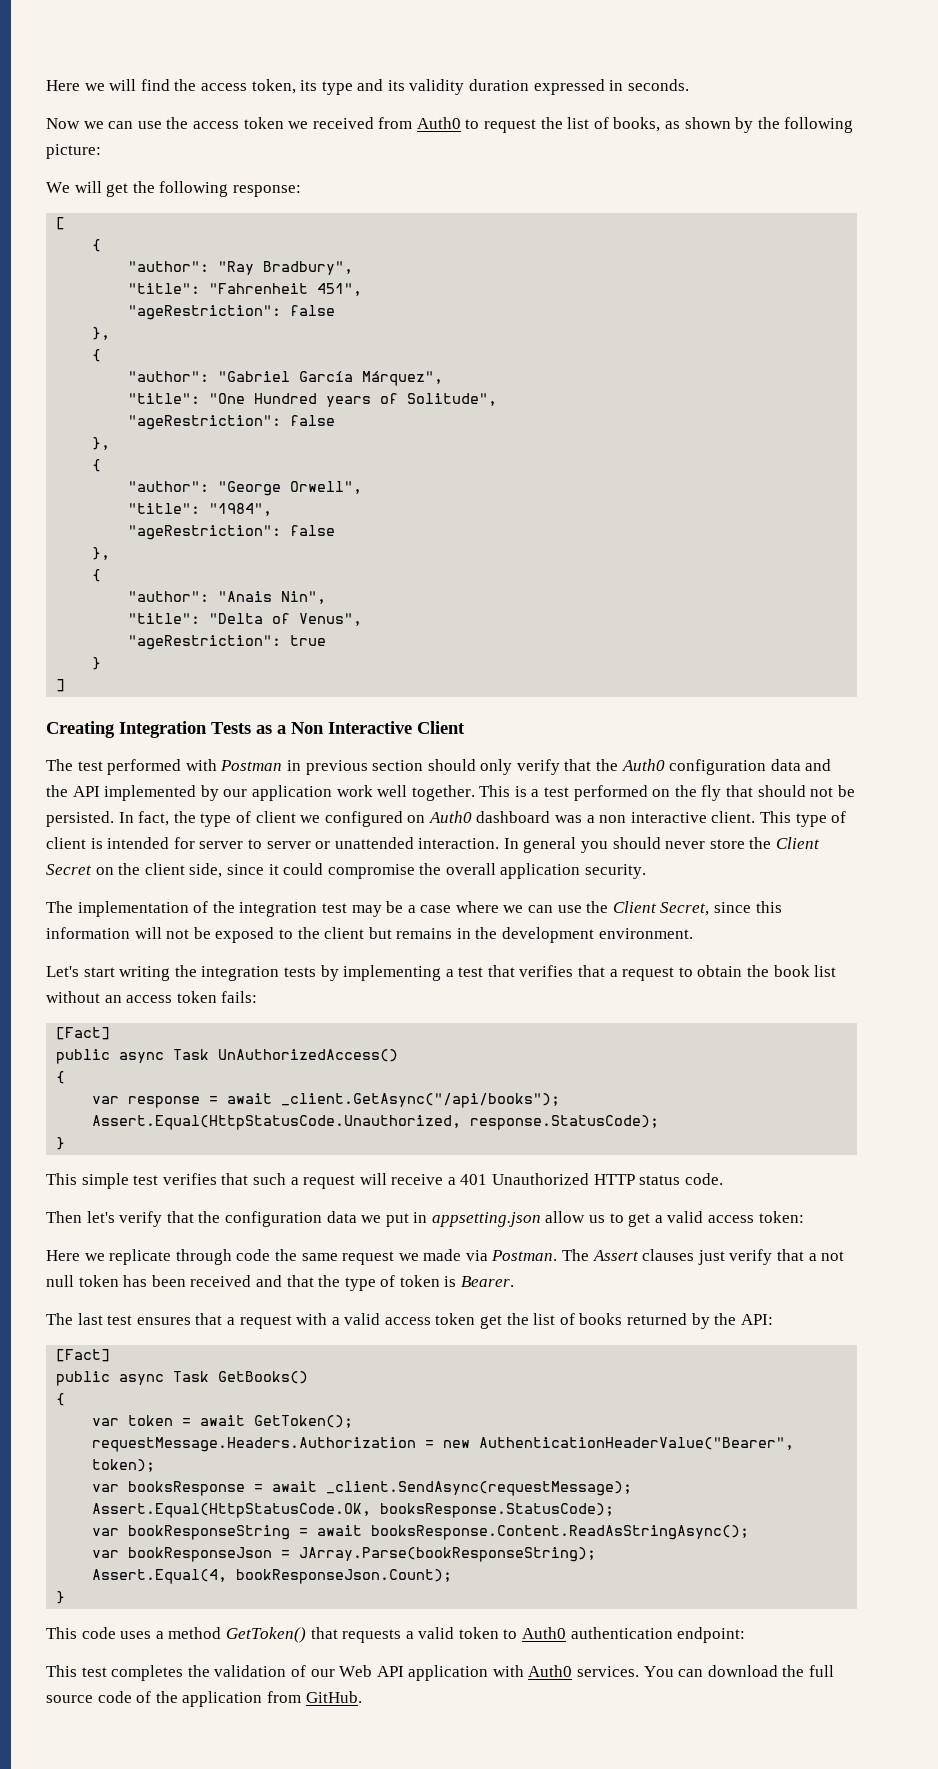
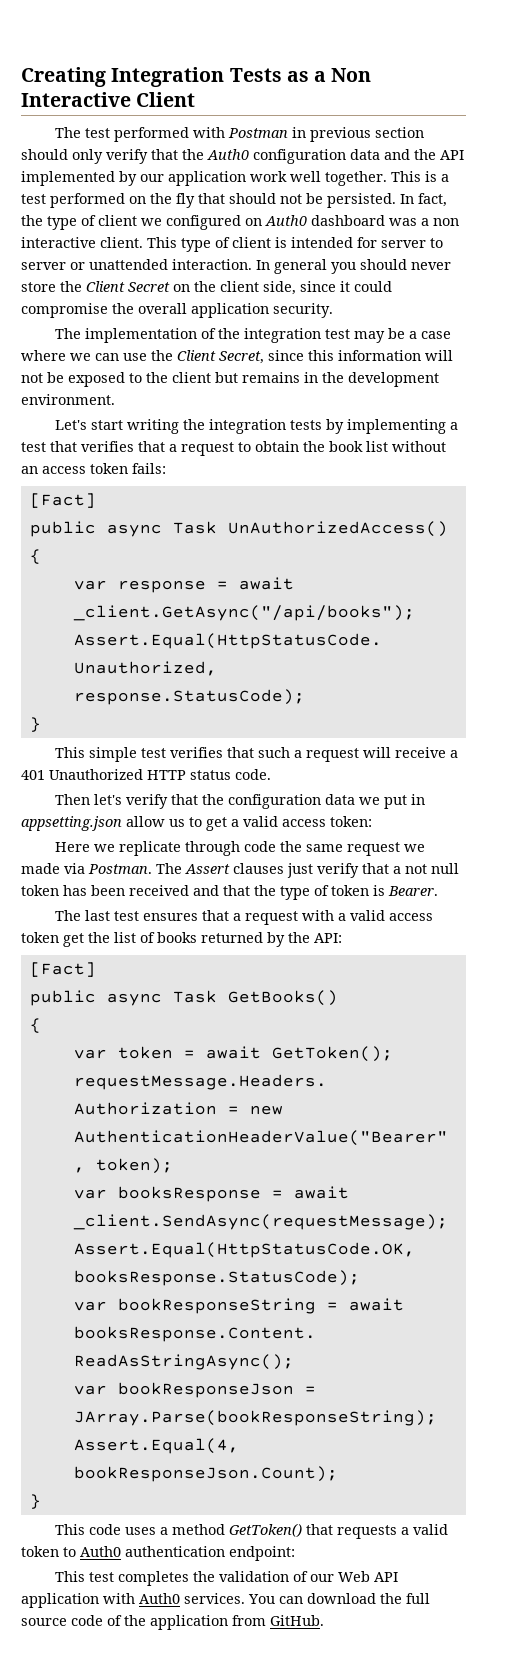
[46,79,689,95] [46,117,854,133] [46,144,101,159] [46,181,301,197] [56,217,66,230] [92,239,102,252] [128,261,354,275] [128,283,363,296] [128,305,336,320] [92,327,111,340] [92,349,102,362] [128,371,444,386] [128,393,498,407] [128,415,336,430] [92,437,111,450] [92,459,102,472] [128,481,363,496] [128,503,273,516] [128,525,336,540] [92,547,111,560] [92,569,102,582] [128,591,327,604] [128,613,363,626] [128,635,327,650] [92,657,102,670] [56,679,66,692] Here we will find the access token, its type and its validity duration expressed in seconds. // Now we can use the access token we received from Auth0 to request the list of books, as shown by the following picture: // We will get the following response: // [ // { // "author": "Ray Bradbury", // "title": "Fahrenheit 451", // "ageRestriction": false // }, // { // "author": "Gabriel García Márquez", // "title": "One Hundred years of Solitude", // "ageRestriction": false // }, // { // "author": "George Orwell", // "title": "1984", // "ageRestriction": false // }, // { // "author": "Anais Nin", // "title": "Delta of Venus", // "ageRestriction": true // } // ] // -> (21, 77) none

